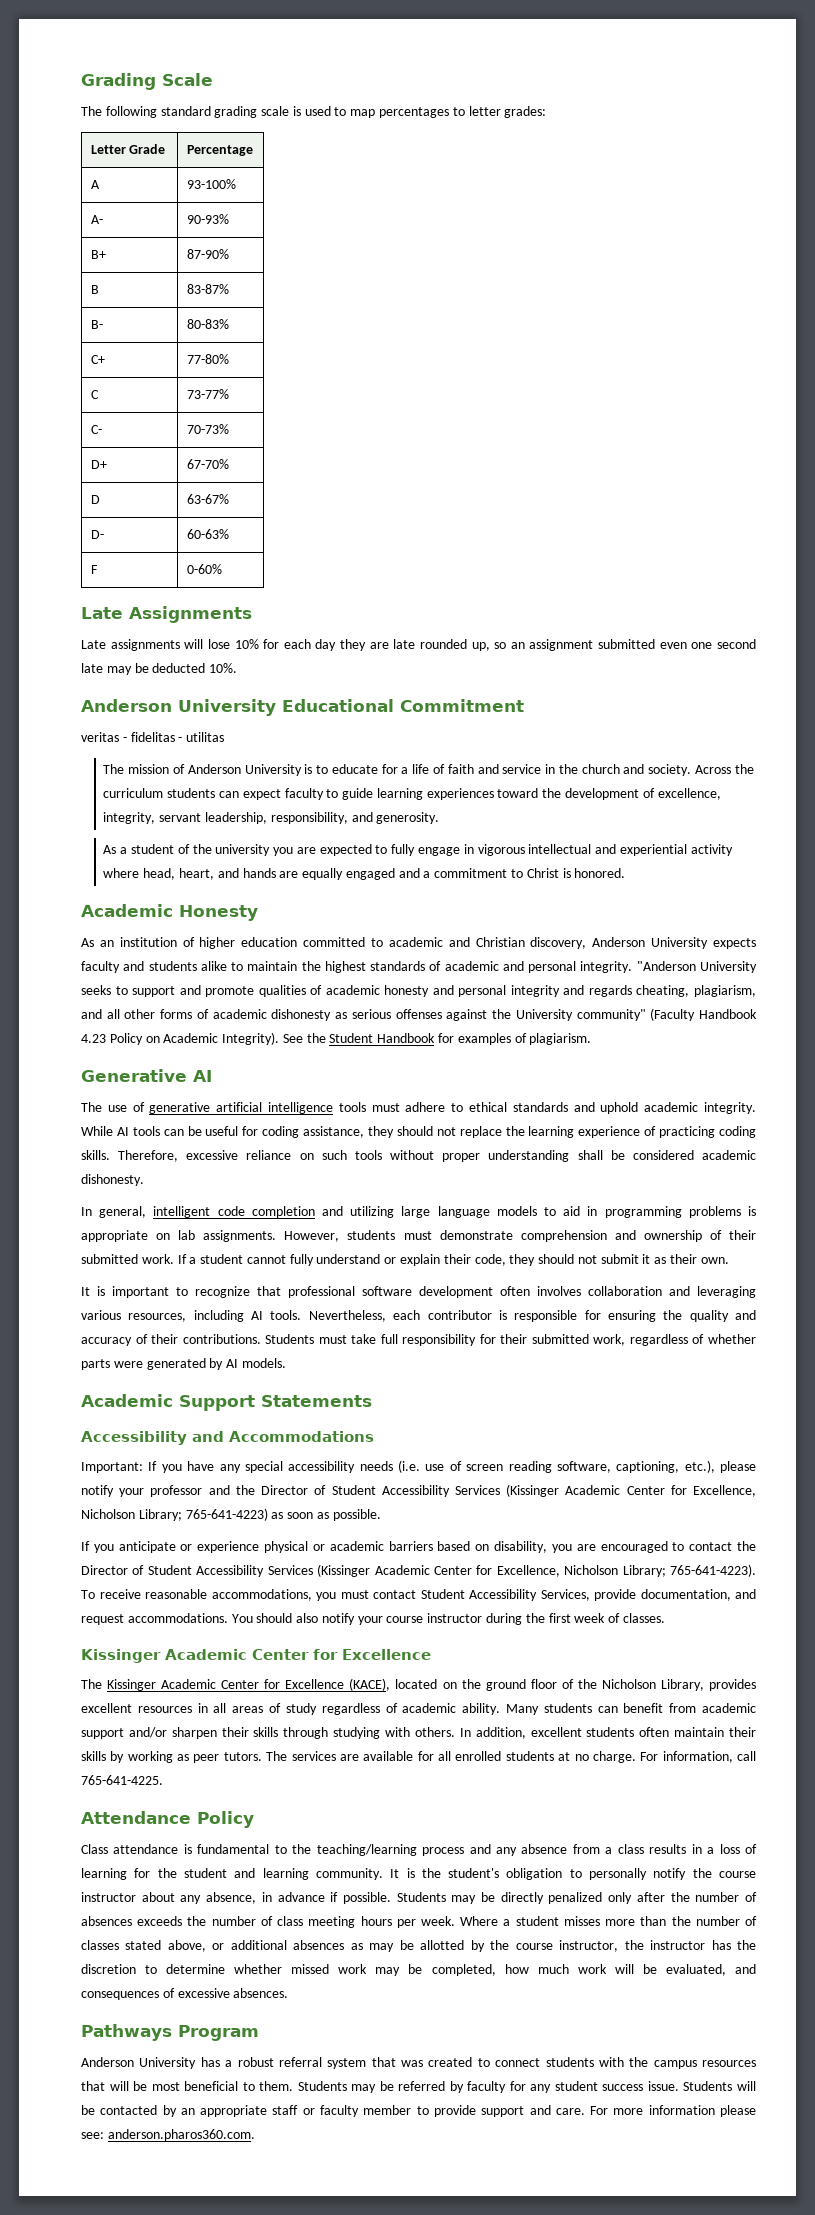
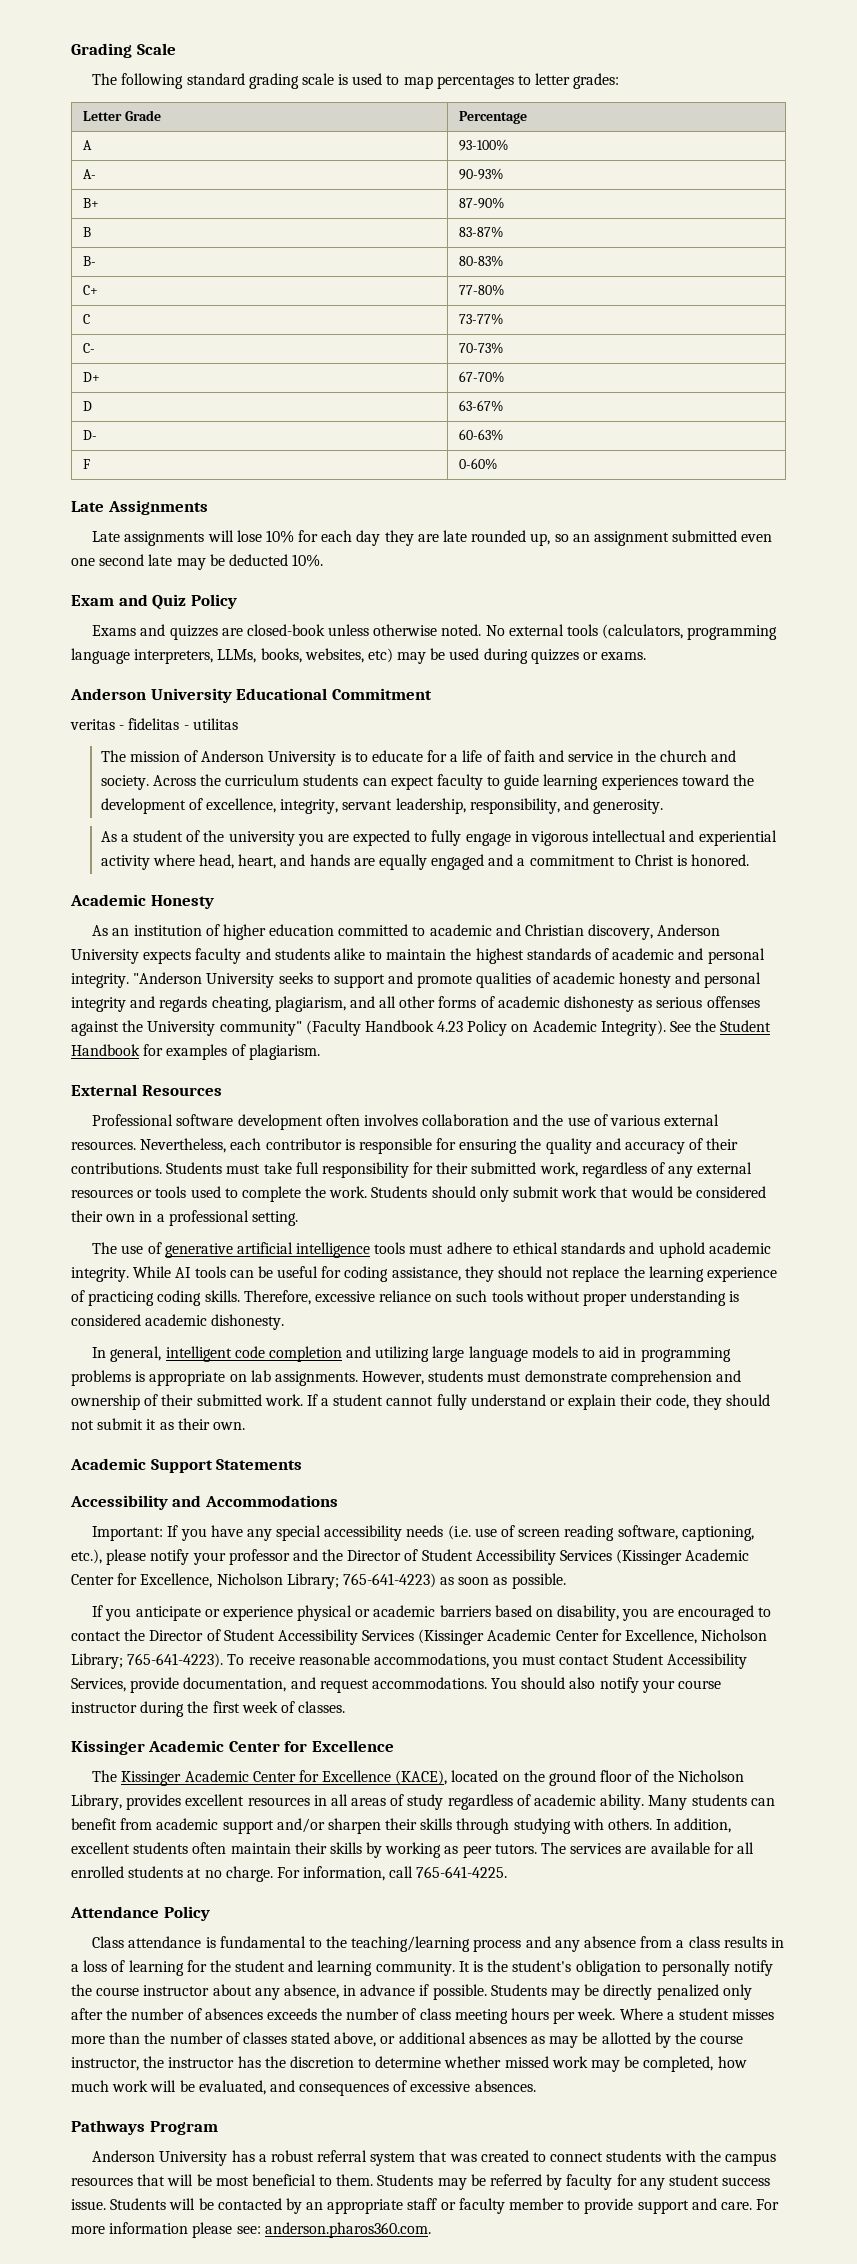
(238, 668) none -> [71,594,237,610] [92,624,778,640] [71,648,647,664] // Exam and Quiz Policy // Exams and quizzes are closed-book unless otherwise noted. No external tools (calculators, programming language interpreters, LLMs, books, websites, etc) may be used during quizzes or exams.
[81,1069,212,1082] Generative AI -> [71,1084,222,1096] [92,1114,720,1130] [71,1138,739,1154] [71,1162,753,1178] [71,1186,766,1202] [71,1210,298,1226] External Resources // Professional software development often involves collaboration and the use of various external resources. Nevertheless, each contributor is responsible for ensuring the quality and accuracy of their contributions. Students must take full responsibility for their submitted work, regardless of any external resources or tools used to complete the work. Students should only submit work that would be considered their own in a professional setting.
[577,1150,625,1160] shall be -> [729,1291,740,1302] is
[81,1286,756,1298] [81,1310,756,1322] [81,1334,756,1346] [81,1358,286,1370] // It is important to recognize that professional software development often involves collaboration and leveraging various resources, including AI tools. Nevertheless, each contributor is responsible for ensuring the quality and accuracy of their contributions. Students must take full responsibility for their submitted work, regardless of whether parts were generated by AI models. -> (245, 1426) none

